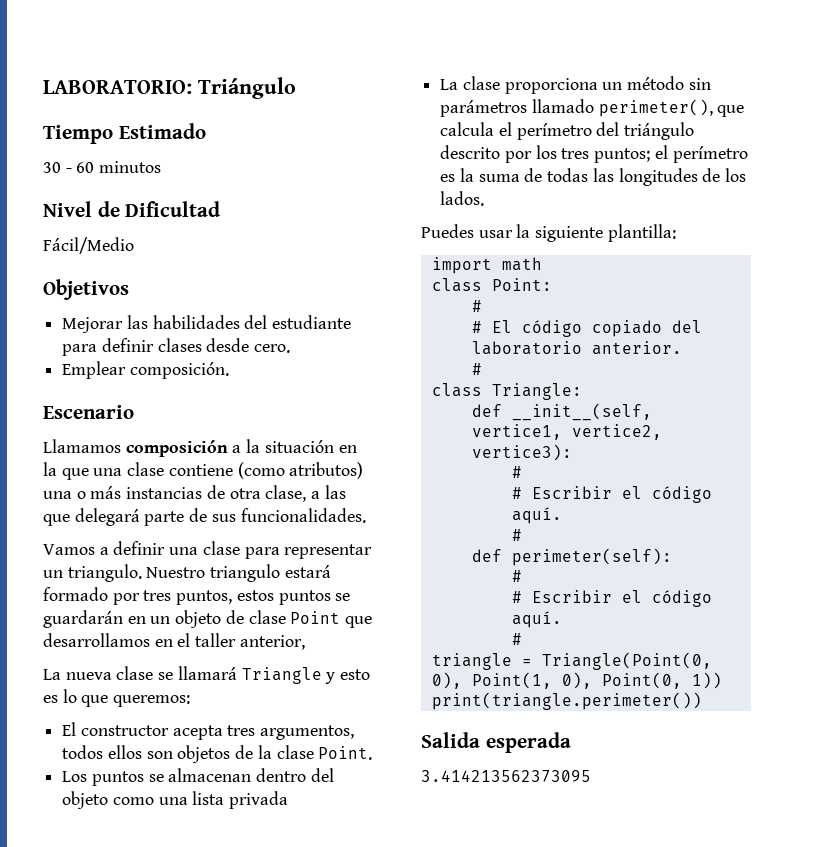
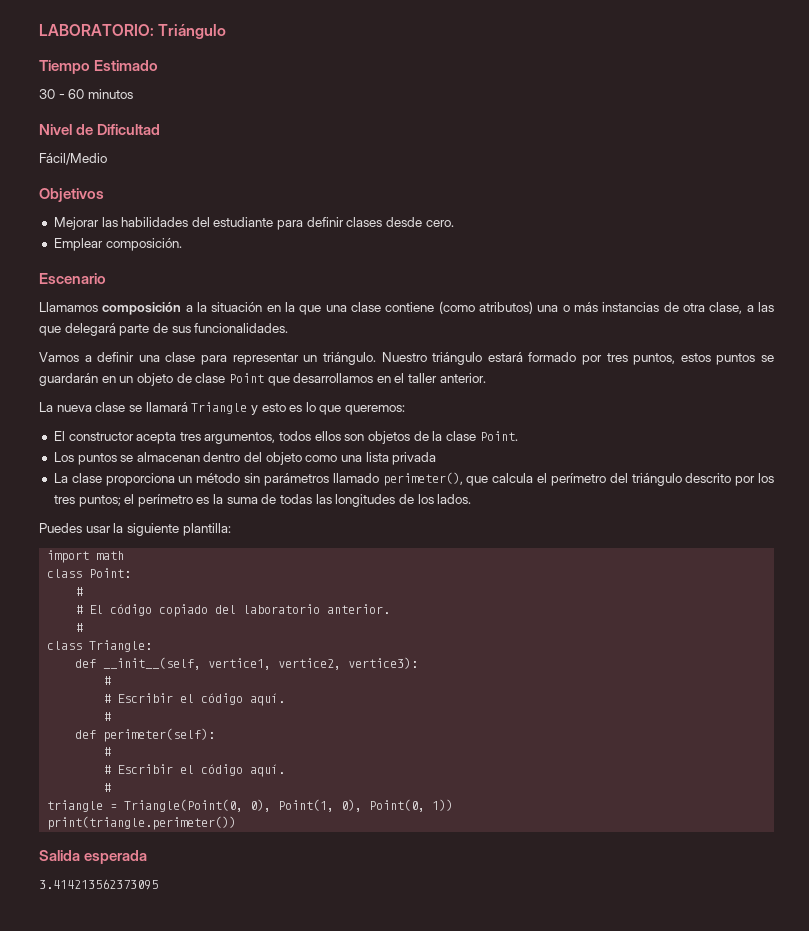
[67,564,281,582] triangulo. Nuestro triangulo -> [322,352,483,365] triángulo. Nuestro triángulo
[239,635,305,650] anterior, -> [439,373,486,383] anterior.

